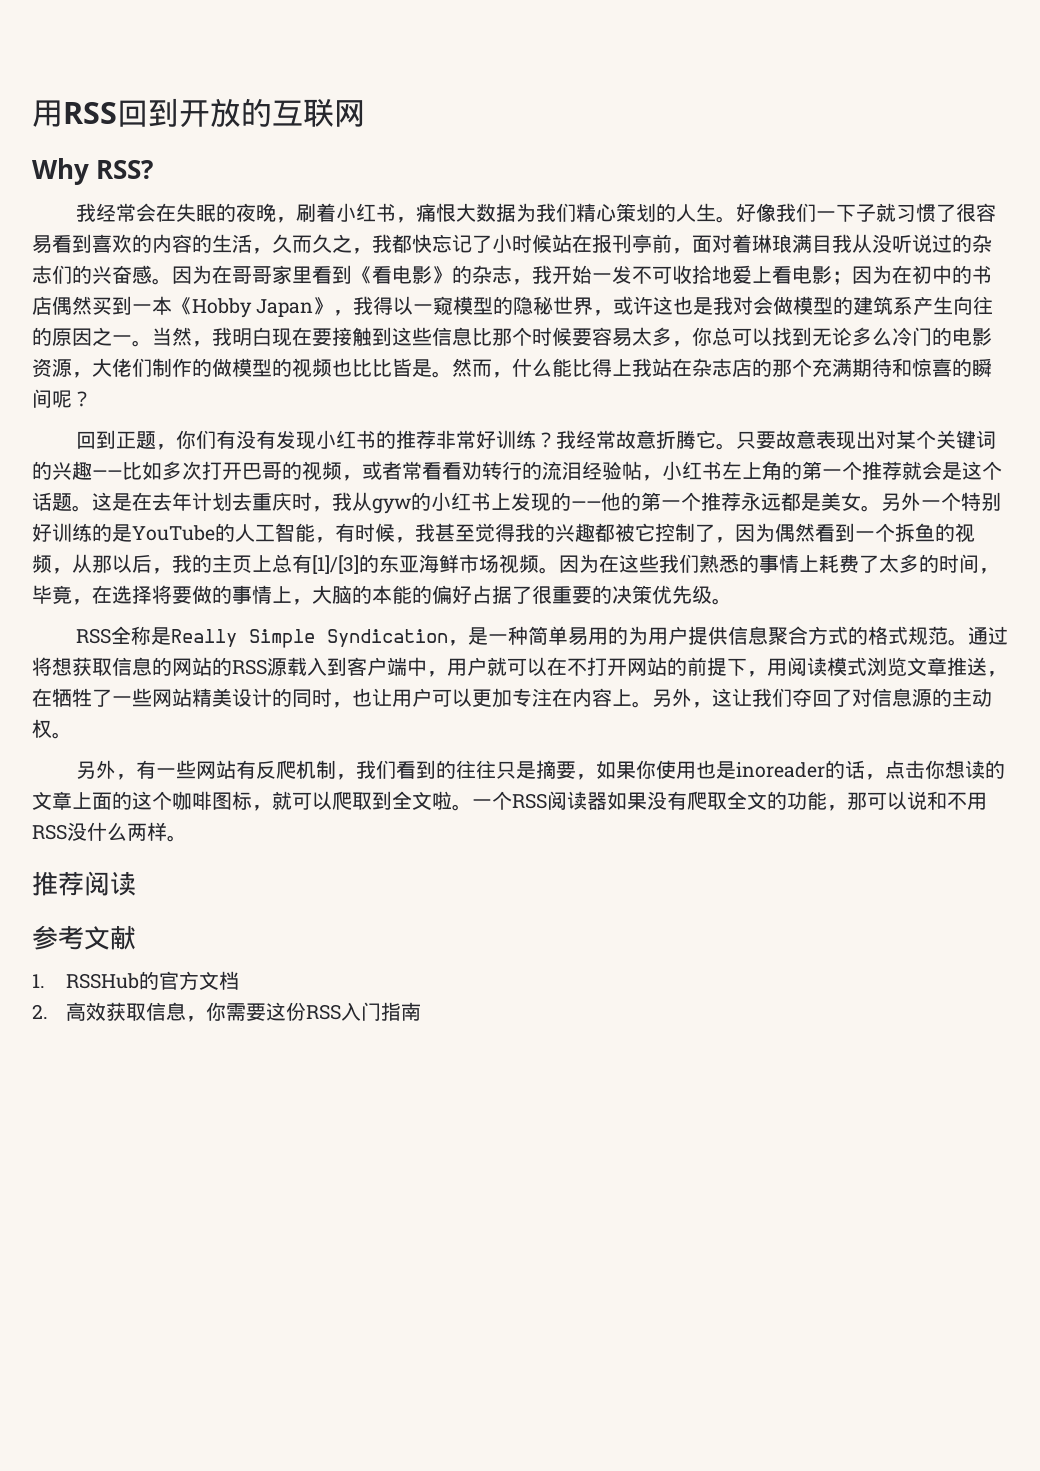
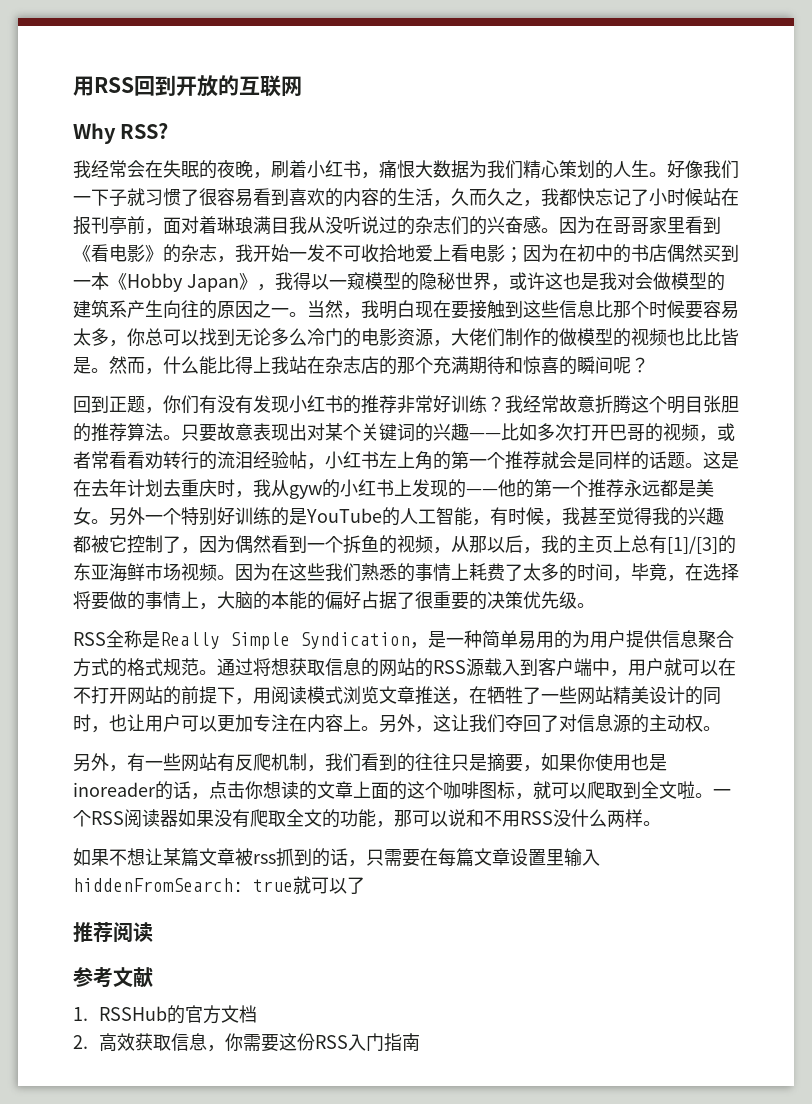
[696,430,717,449] 它 -> [631,395,739,414] [73,423,163,442] 这个明目张胆的推荐算法
[962,461,1002,480] 这个 -> [595,451,649,470] 同样的
(187, 838) none -> [73,848,600,867] [73,876,365,894] // 如果不想让某篇文章被rss抓到的话，只需要在每篇文章设置里输入hiddenFromSearch: true就可以了

